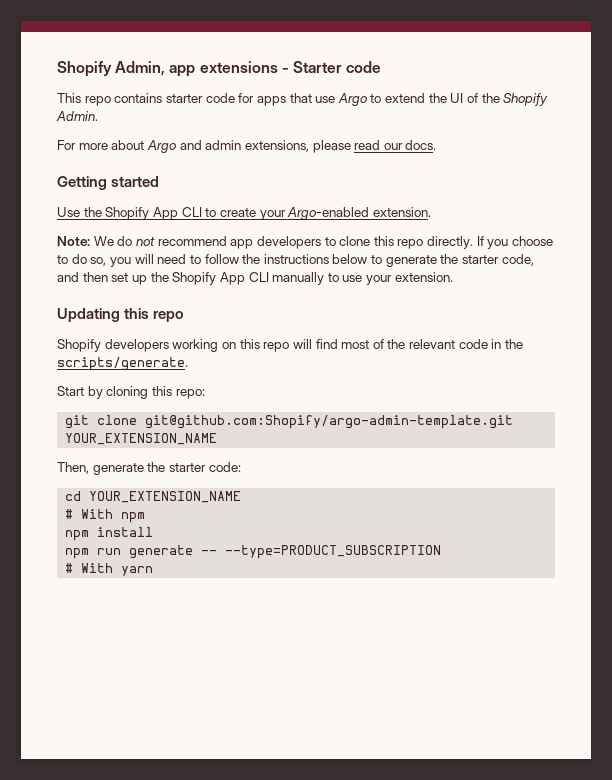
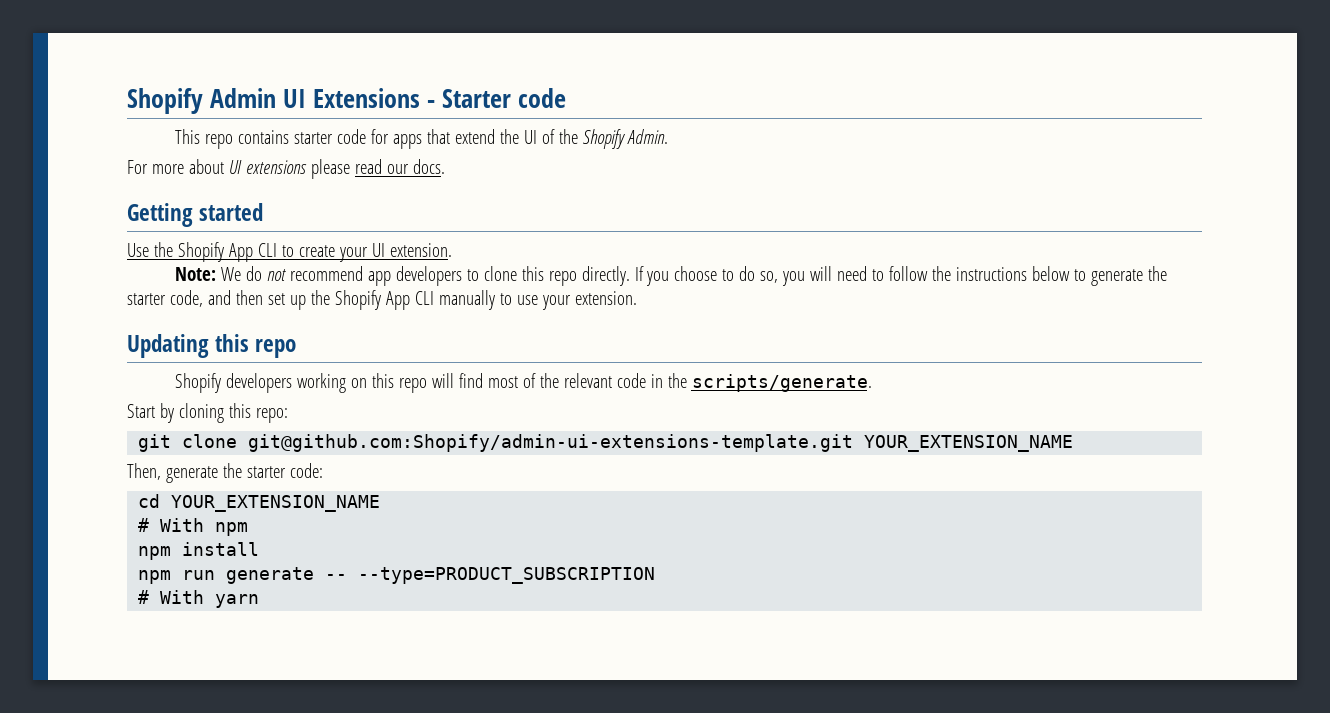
[57,61,278,77] Shopify Admin, app extensions -> [127,88,421,114] Shopify Admin UI Extensions
[315,93,382,106] use Argo to -> (450, 136) none
[146,140,309,153] Argo and admin extensions, -> [228,160,307,174] UI extensions
[287,207,370,220] Argo-enabled -> [371,243,385,257] UI
[145,415,514,429] git@github.com:Shopify/argo-admin-template.git -> [248,434,854,452] git@github.com:Shopify/admin-ui-extensions-template.git

